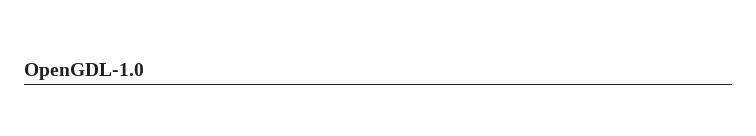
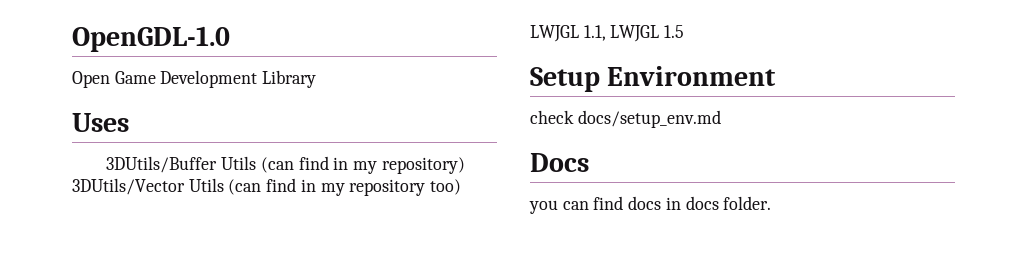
(144, 71) none -> [72,70,317,88] [72,113,129,132] [106,156,465,174] [72,178,462,196] [530,25,685,42] [530,66,777,92] [530,110,721,128] [530,153,589,172] [529,196,772,214] // Open Game Development Library // Uses // 3DUtils/Buffer Utils (can find in my repository) 3DUtils/Vector Utils (can find in my repository too) LWJGL 1.1, LWJGL 1.5 // Setup Environment // check docs/setup_env.md // Docs // you can find docs in docs folder.

